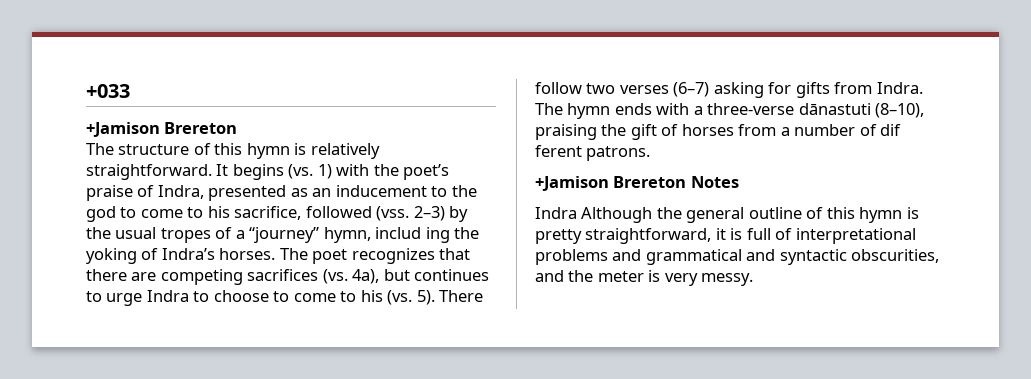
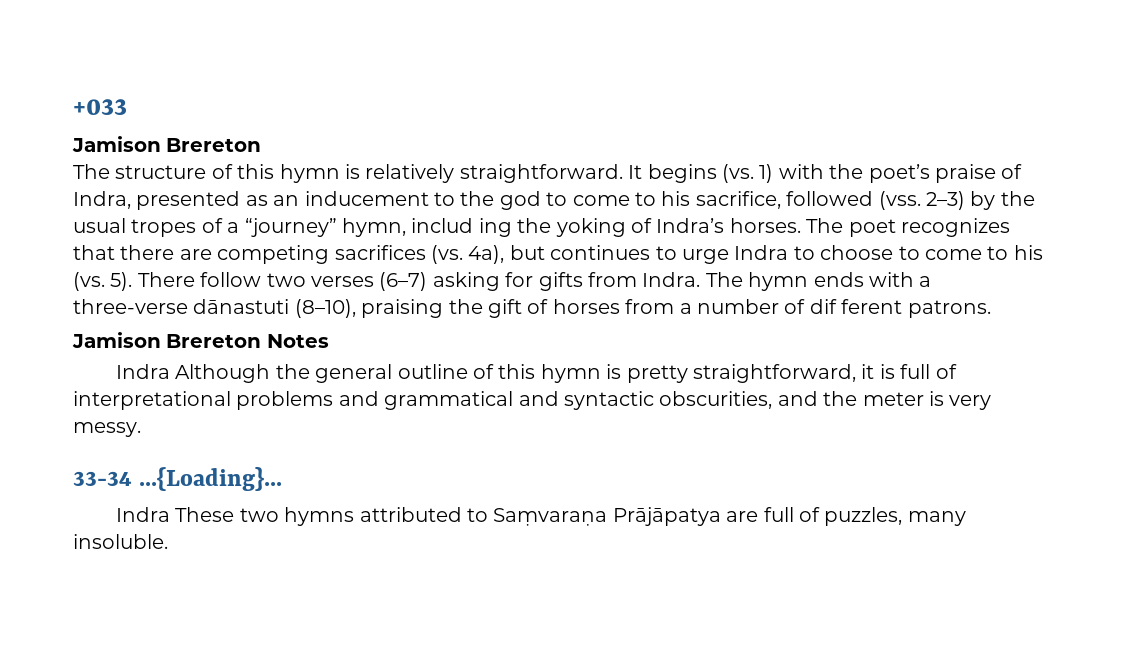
[86,122,160,137] +Jamison -> [72,136,161,152] Jamison
[535,176,609,191] +Jamison -> [72,332,161,348] Jamison
(754, 279) none -> [73,467,283,491] [116,507,966,526] [73,534,168,549] // 33-34 ...{Loading}... // Indra These two hymns attributed to Saṃvaraṇa Prājāpatya are full of puzzles, many insoluble.

